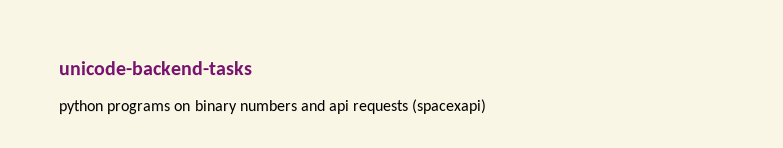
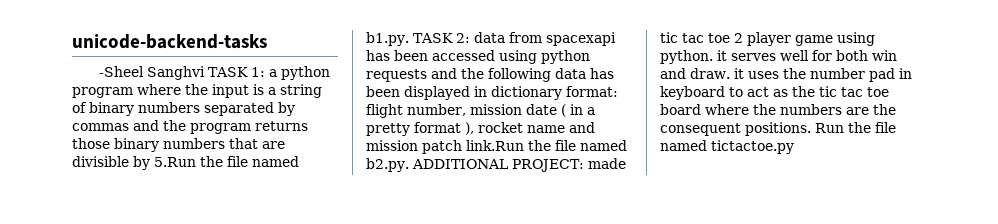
[59,98,488,115] python programs on binary numbers and api requests (spacexapi) -> [99,66,331,80] [72,84,322,98] [72,102,295,116] [72,120,308,134] [72,138,285,152] [72,156,299,170] [366,32,616,46] [366,50,590,64] [366,68,614,82] [366,86,618,100] [366,104,595,118] [366,122,595,136] [366,140,627,154] [366,158,626,172] [660,32,875,46] [660,50,897,64] [660,68,912,82] [660,86,889,100] [660,104,896,115] [660,122,896,136] [660,140,794,154] -Sheel Sanghvi TASK 1: a python program where the input is a string of binary numbers separated by commas and the program returns those binary numbers that are divisible by 5.Run the file named b1.py. TASK 2: data from spacexapi has been accessed using python requests and the following data has been displayed in dictionary format: flight number, mission date ( in a pretty format ), rocket name and mission patch link.Run the file named b2.py. ADDITIONAL PROJECT: made tic tac toe 2 player game using python. it serves well for both win and draw. it uses the number pad in keyboard to act as the tic tac toe board where the numbers are the consequent positions. Run the file named tictactoe.py

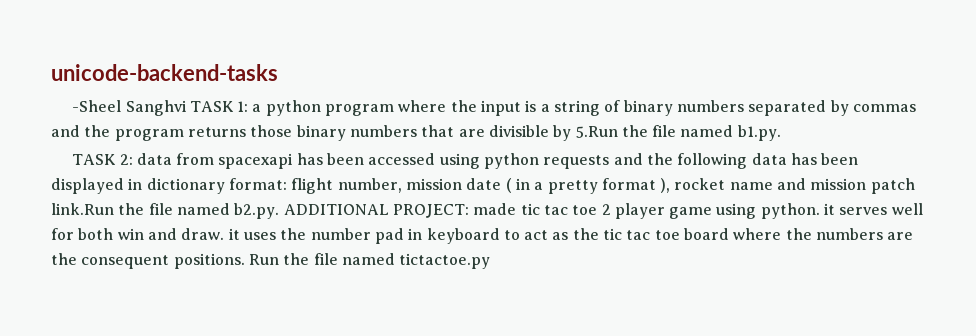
(409, 39) none -> (781, 133) //

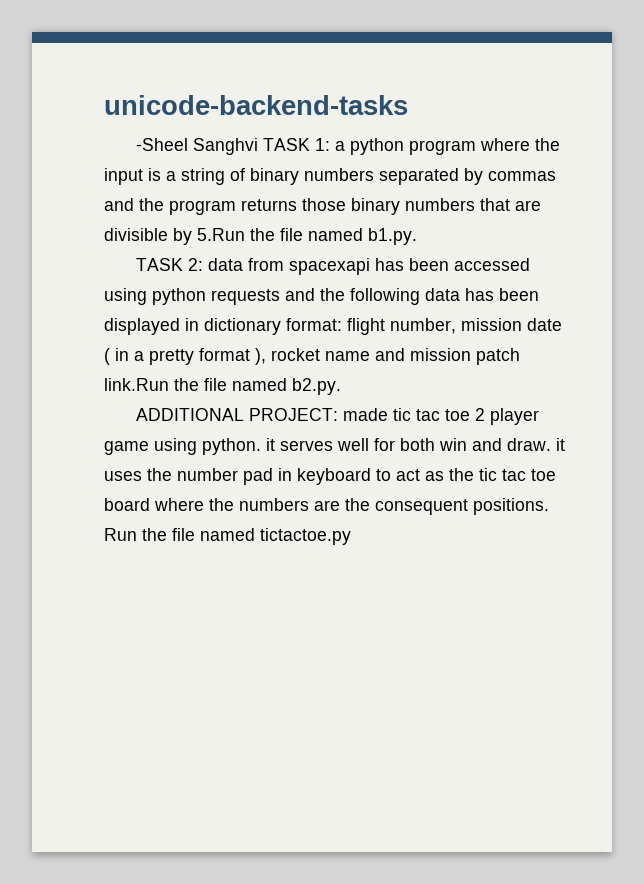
(280, 211) none -> (341, 386) //

